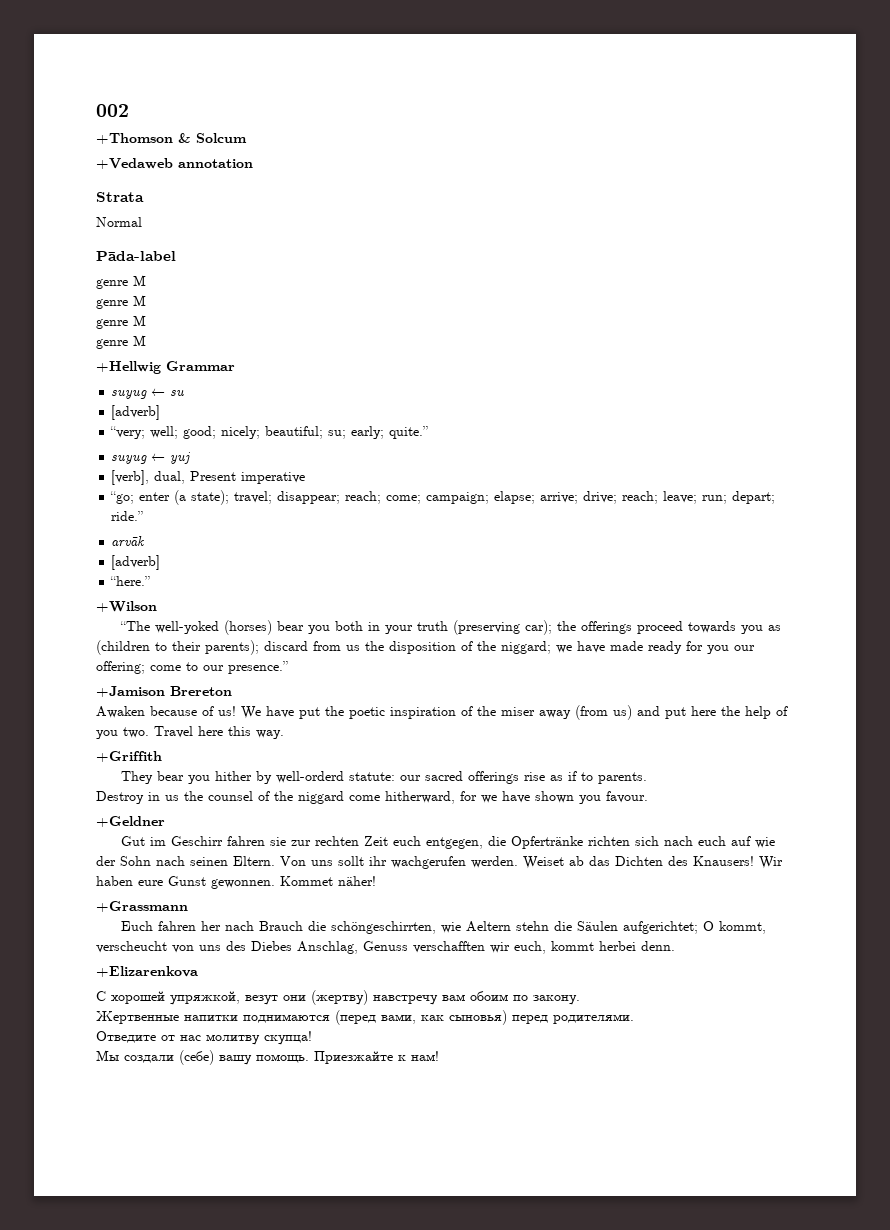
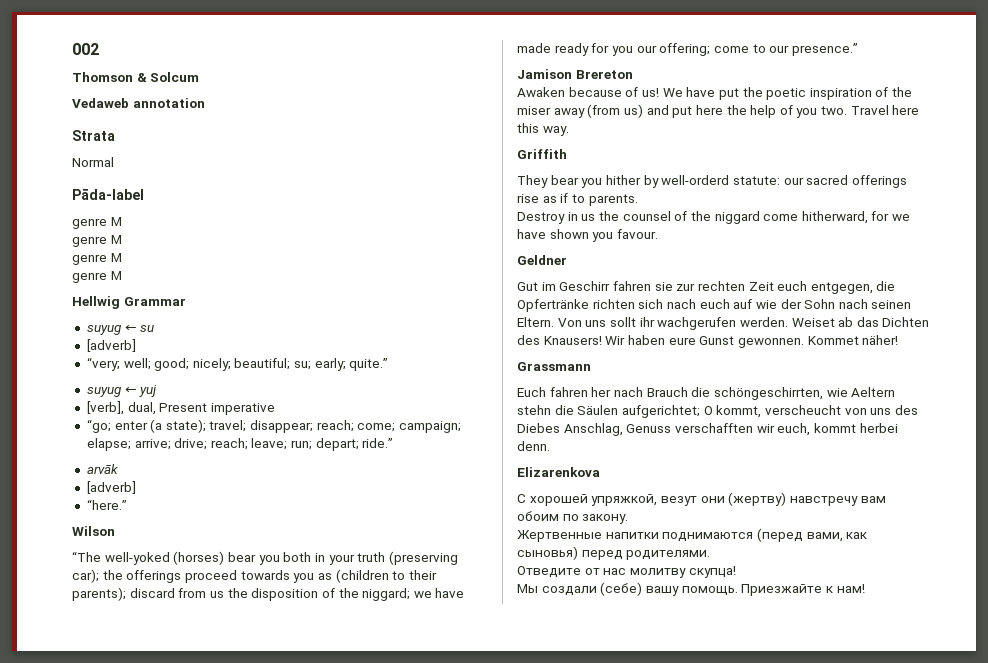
[96,133,173,144] +Thomson -> [72,72,133,82] Thomson
[96,158,173,169] +Vedaweb -> [72,98,129,108] Vedaweb
[96,361,161,374] +Hellwig -> [72,296,120,309] Hellwig
[96,601,157,612] +Wilson -> [72,526,115,536] Wilson
[96,686,165,697] +Jamison -> [517,69,572,79] Jamison
[96,751,162,762] +Griffith -> [517,149,567,159] Griffith
[96,816,165,827] +Geldner -> [517,255,567,265] Geldner
[96,901,188,912] +Grassmann -> [517,362,591,371] Grassmann
[96,966,198,977] +Elizarenkova -> [517,467,600,477] Elizarenkova

